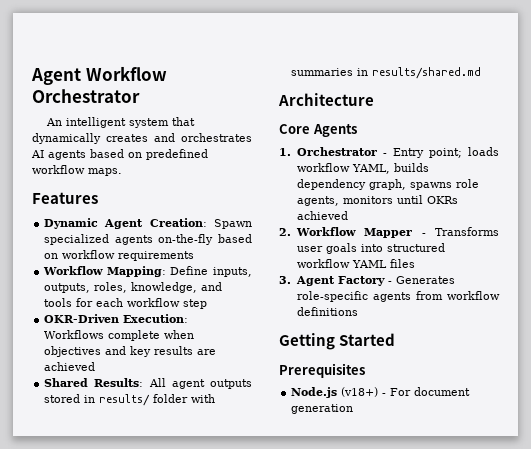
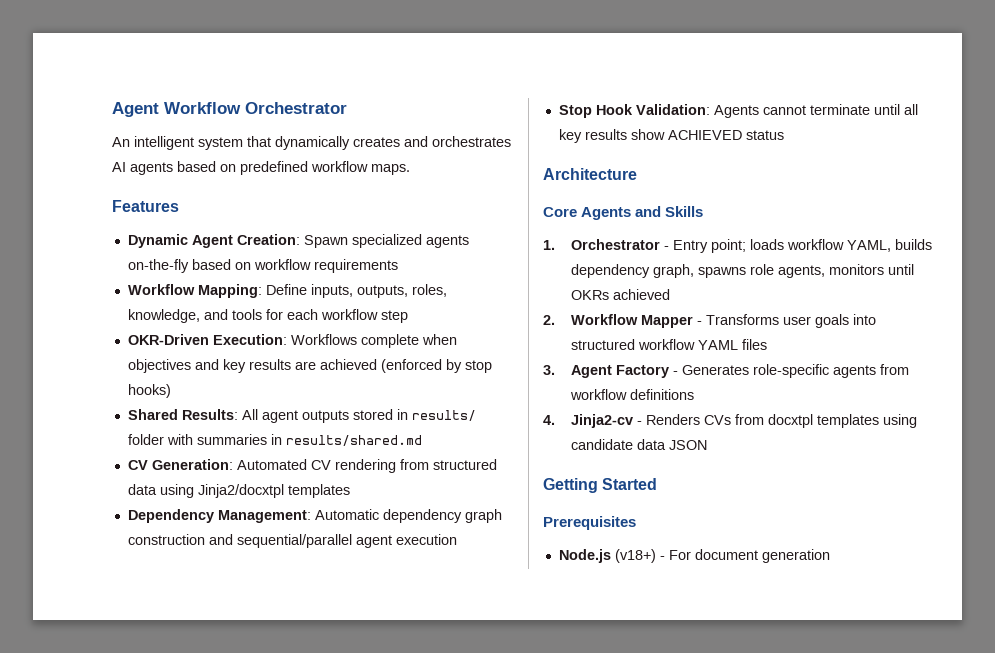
(96, 366) none -> [380,359,492,373] [127,384,171,398] (enforced by stop hooks)
(482, 73) none -> [127,459,497,473] [127,484,350,498] [127,509,502,523] [127,534,457,548] [558,104,918,118] [558,129,784,143] // CV Generation: Automated CV rendering from structured data using Jinja2/docxtpl templates // Dependency Management: Automatic dependency graph construction and sequential/parallel agent execution // Stop Hook Validation: Agents cannot terminate until all key results show ACHIEVED status
(357, 130) none -> [635,206,704,217] and Skills
(358, 311) none -> [543,414,917,428] [570,439,707,450] // 4. Jinja2-cv - Renders CVs from docxtpl templates using candidate data JSON

